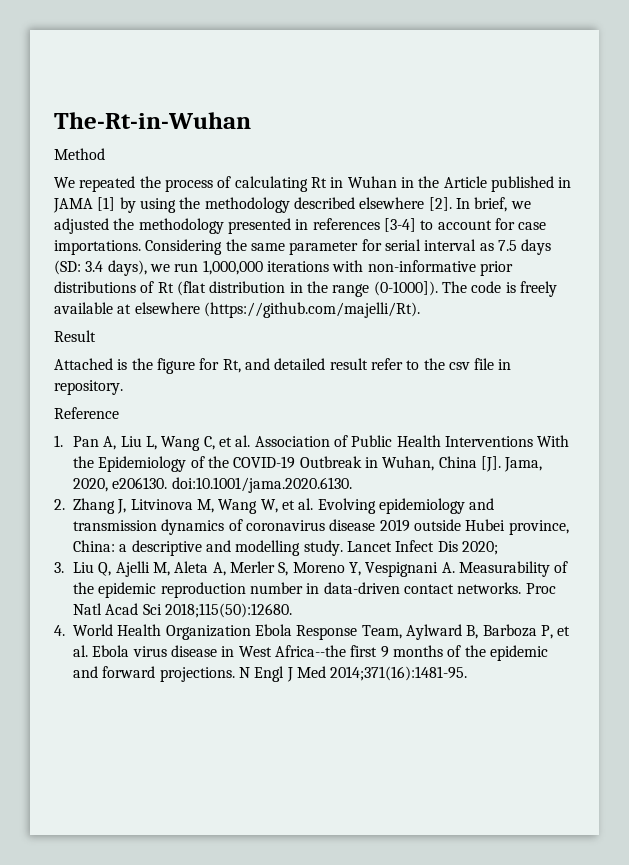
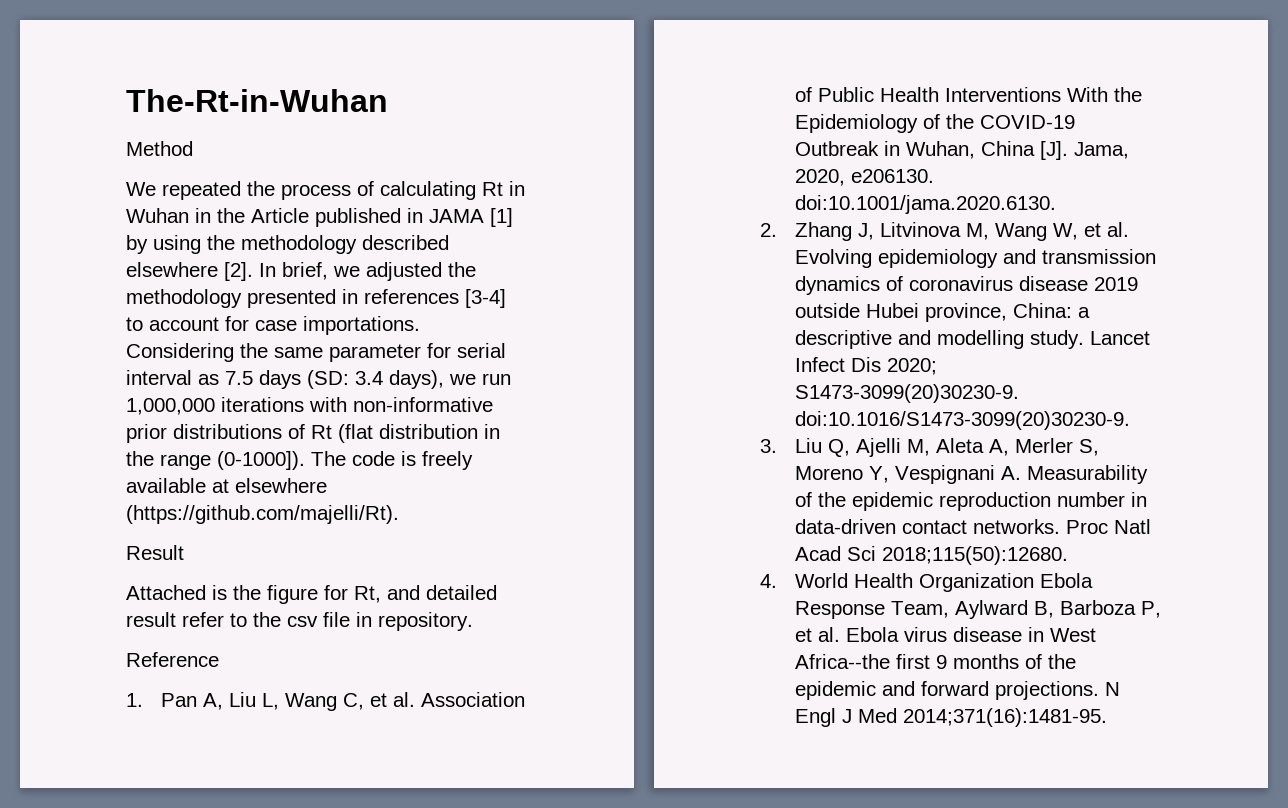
(498, 548) none -> [794,384,1019,403] [794,411,1130,430] S1473-3099(20)30230-9. doi:10.1016/S1473-3099(20)30230-9.

